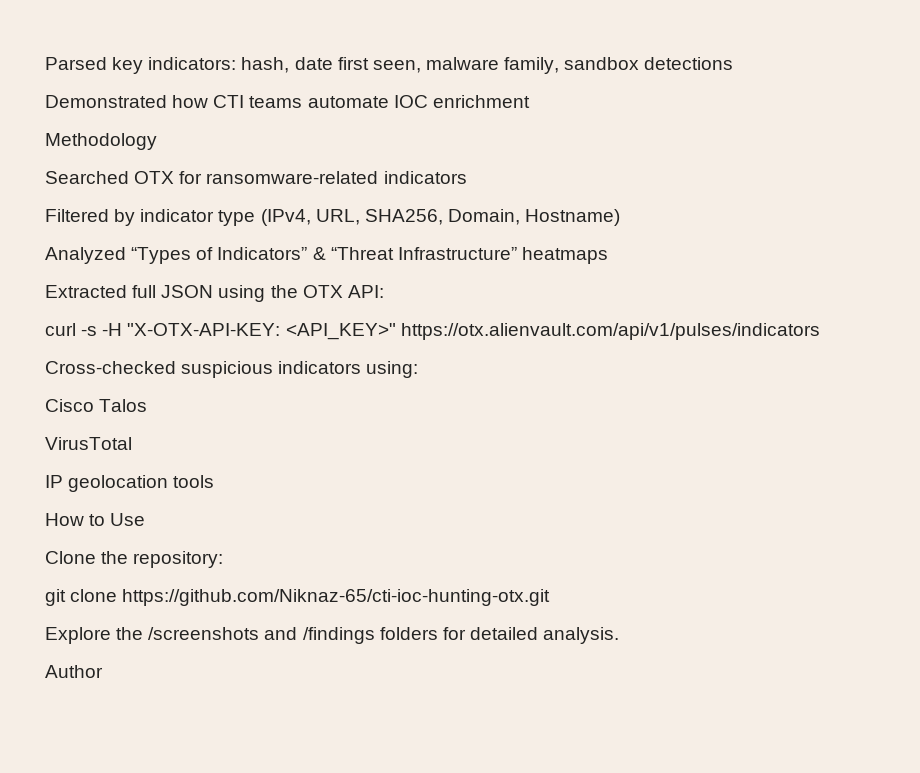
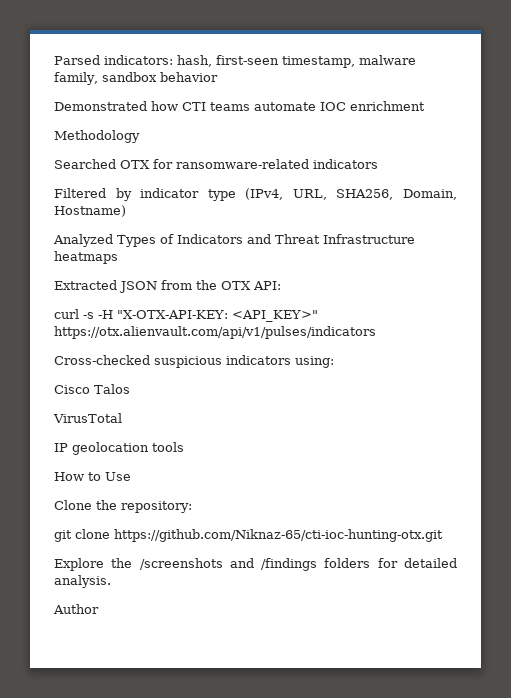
[112,57,144,74] key -> (100, 60) none
[294,57,421,73] date first seen, -> [216,55,355,68] first-seen timestamp,
[644,57,734,70] detections -> [159,72,218,82] behavior
[131,247,517,264] “Types of Indicators” & “Threat Infrastructure” -> [117,234,415,247] Types of Indicators and Threat Infrastructure
[132,285,266,302] full JSON using -> [119,280,192,293] JSON from

